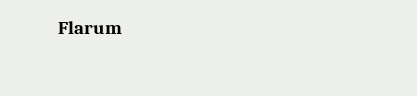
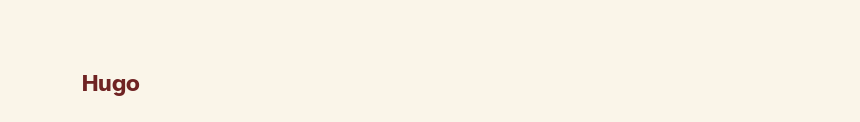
[58,21,122,34] Flarum -> [82,75,140,96] Hugo

